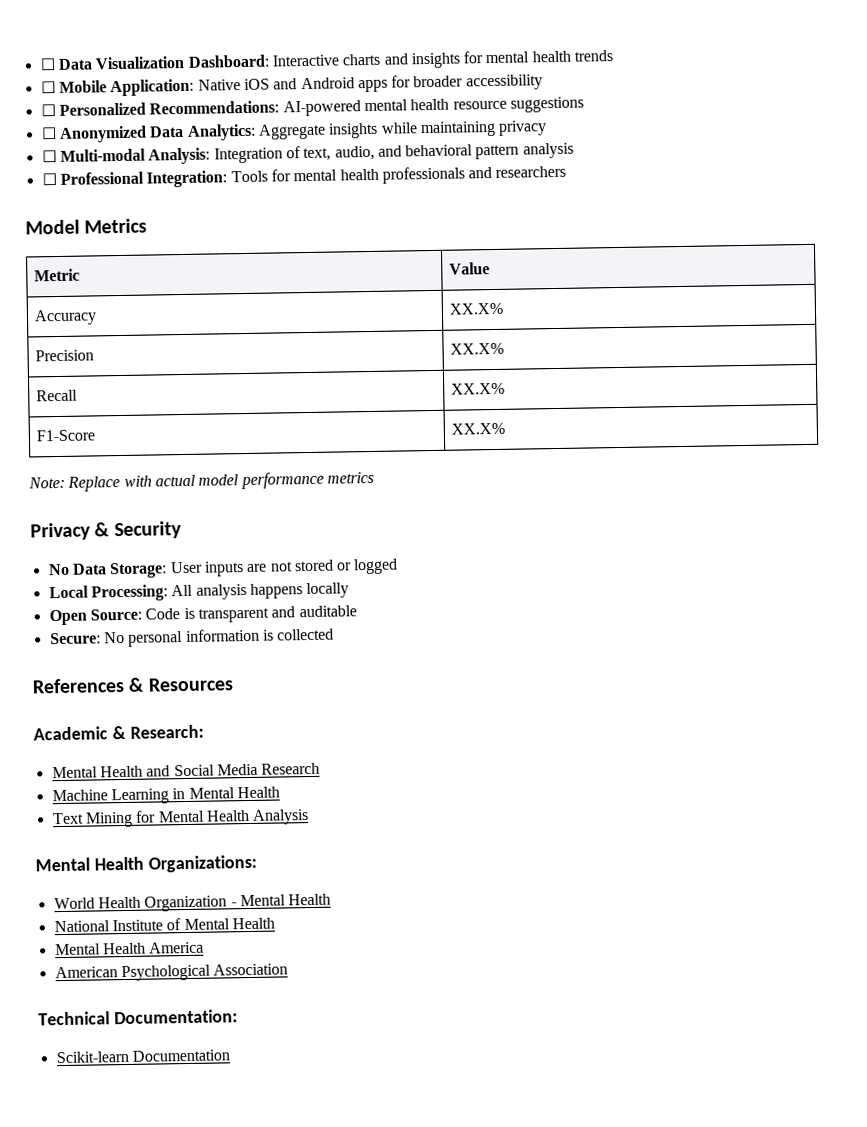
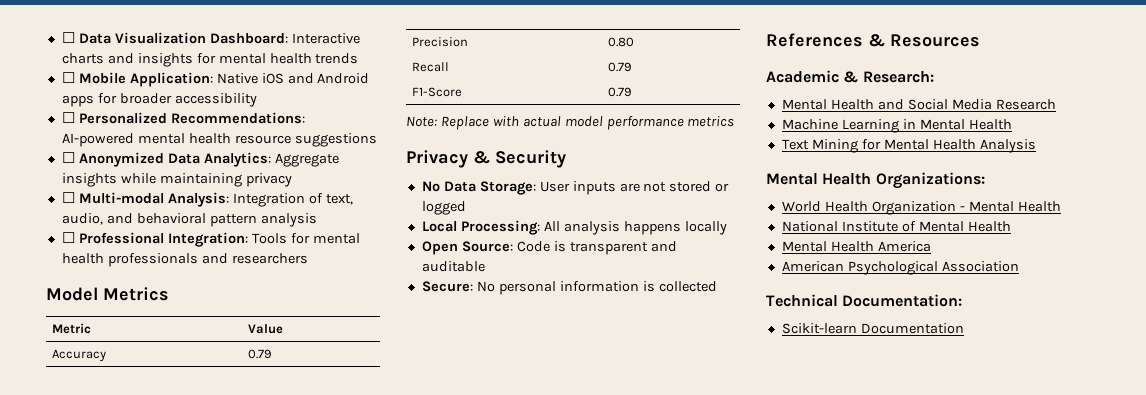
[448,302,504,315] XX.X% -> [247,349,272,359] 0.79
[449,342,504,355] XX.X% -> [607,37,634,47] 0.80
[450,382,505,395] XX.X% -> [607,62,632,72] 0.79
[450,422,505,435] XX.X% -> [607,87,632,97] 0.79

